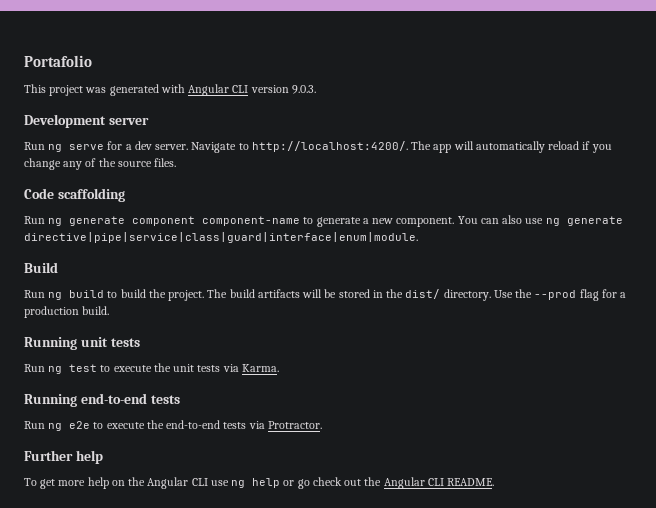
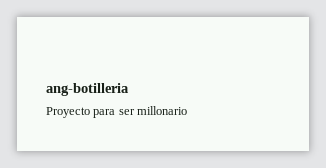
[24,55,92,67] [24,84,316,96] [24,114,149,128] [24,141,612,153] [24,158,177,170] [24,188,125,202] [24,215,623,227] [24,232,418,243] [24,262,58,273] [24,289,627,301] [24,306,110,318] [24,337,140,350] [24,363,279,374] [24,393,180,407] [24,420,322,431] [24,450,103,464] [24,477,495,489] Portafolio // This project was generated with Angular CLI version 9.0.3. // Development server // Run ng serve for a dev server. Navigate to http://localhost:4200/. The app will automatically reload if you change any of the source files. // Code scaffolding // Run ng generate component component-name to generate a new component. You can also use ng generate directive|pipe|service|class|guard|interface|enum|module. // Build // Run ng build to build the project. The build artifacts will be stored in the dist/ directory. Use the --prod flag for a production build. // Running unit tests // Run ng test to execute the unit tests via Karma. // Running end-to-end tests // Run ng e2e to execute the end-to-end tests via Protractor. // Further help // To get more help on the Angular CLI use ng help or go check out the Angular CLI README. -> [46,83,129,96] [46,106,188,118] ang-botilleria // Proyecto para ser millonario

